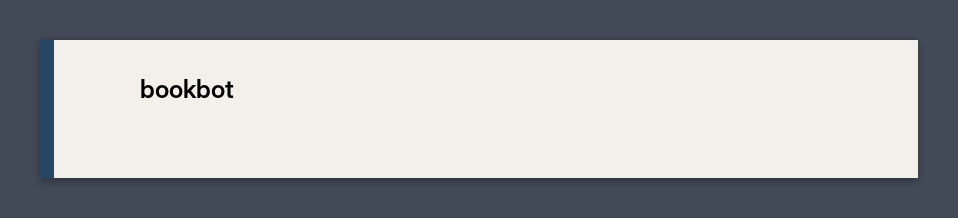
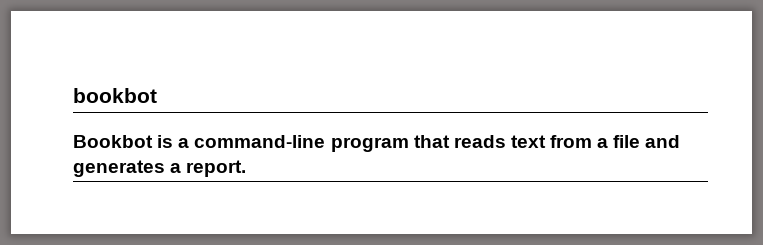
(234, 88) none -> [73,135,681,152] [73,160,247,177] // Bookbot is a command-line program that reads text from a file and generates a report.

